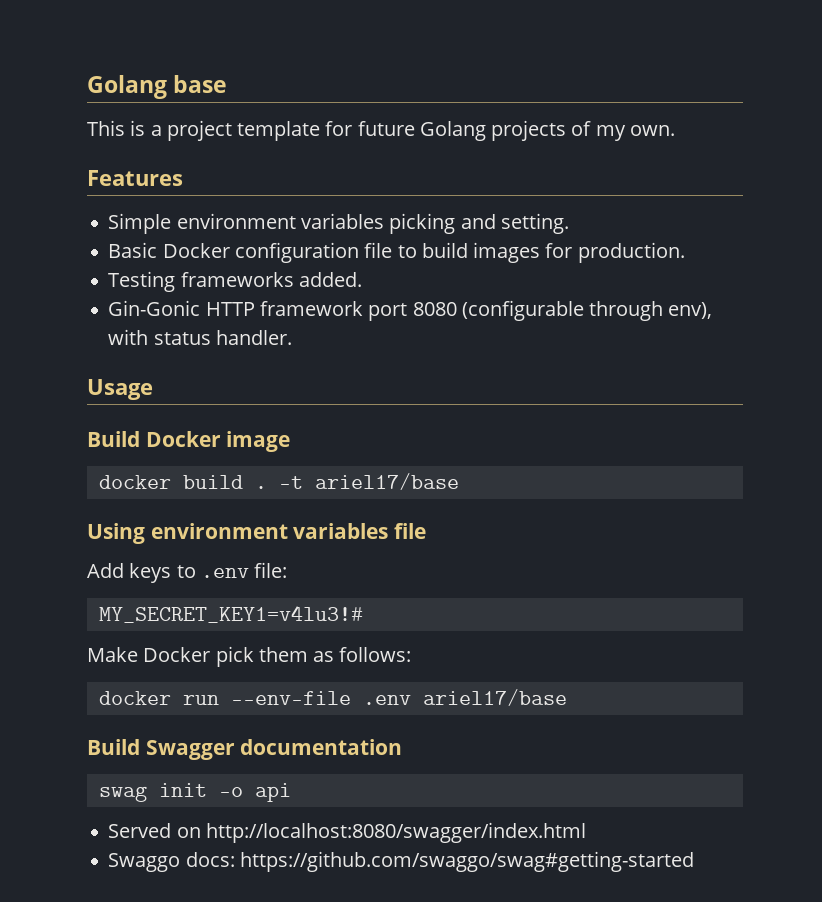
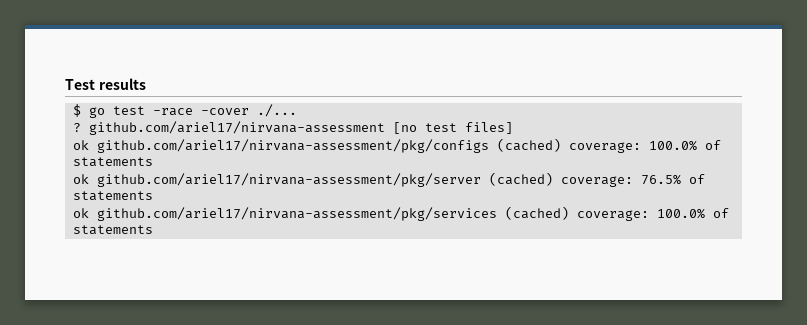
[87,75,228,99] [87,120,675,141] [87,170,183,186] [108,213,569,234] [108,242,685,263] [108,271,362,292] [108,300,713,321] [108,329,292,345] [87,379,153,400] [87,431,291,452] [98,473,459,490] [87,523,426,544] [87,562,288,583] [98,605,363,623] [87,646,412,667] [98,689,567,706] [87,739,403,760] [98,783,291,802] [108,822,586,843] [108,851,694,872] Golang base // This is a project template for future Golang projects of my own. // Features // Simple environment variables picking and setting. // Basic Docker configuration file to build images for production. // Testing frameworks added. // Gin-Gonic HTTP framework port 8080 (configurable through env), with status handler. // Usage // Build Docker image // docker build . -t ariel17/base // Using environment variables file // Add keys to .env file: // MY_SECRET_KEY1=v4lu3!# // Make Docker pick them as follows: // docker run --env-file .env ariel17/base // Build Swagger documentation // swag init -o api // Served on http://localhost:8080/swagger/index.html // Swaggo docs: https://github.com/swaggo/swag#getting-started -> [65,78,146,90] [72,104,297,118] [72,121,513,135] [72,138,721,153] [72,157,153,167] [72,172,705,187] [72,191,153,201] [72,206,729,221] [72,225,153,235] Test results // $ go test -race -cover ./... // ? github.com/ariel17/nirvana-assessment [no test files] // ok github.com/ariel17/nirvana-assessment/pkg/configs (cached) coverage: 100.0% of statements // ok github.com/ariel17/nirvana-assessment/pkg/server (cached) coverage: 76.5% of statements // ok github.com/ariel17/nirvana-assessment/pkg/services (cached) coverage: 100.0% of statements

